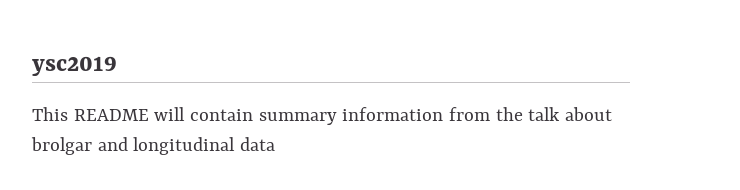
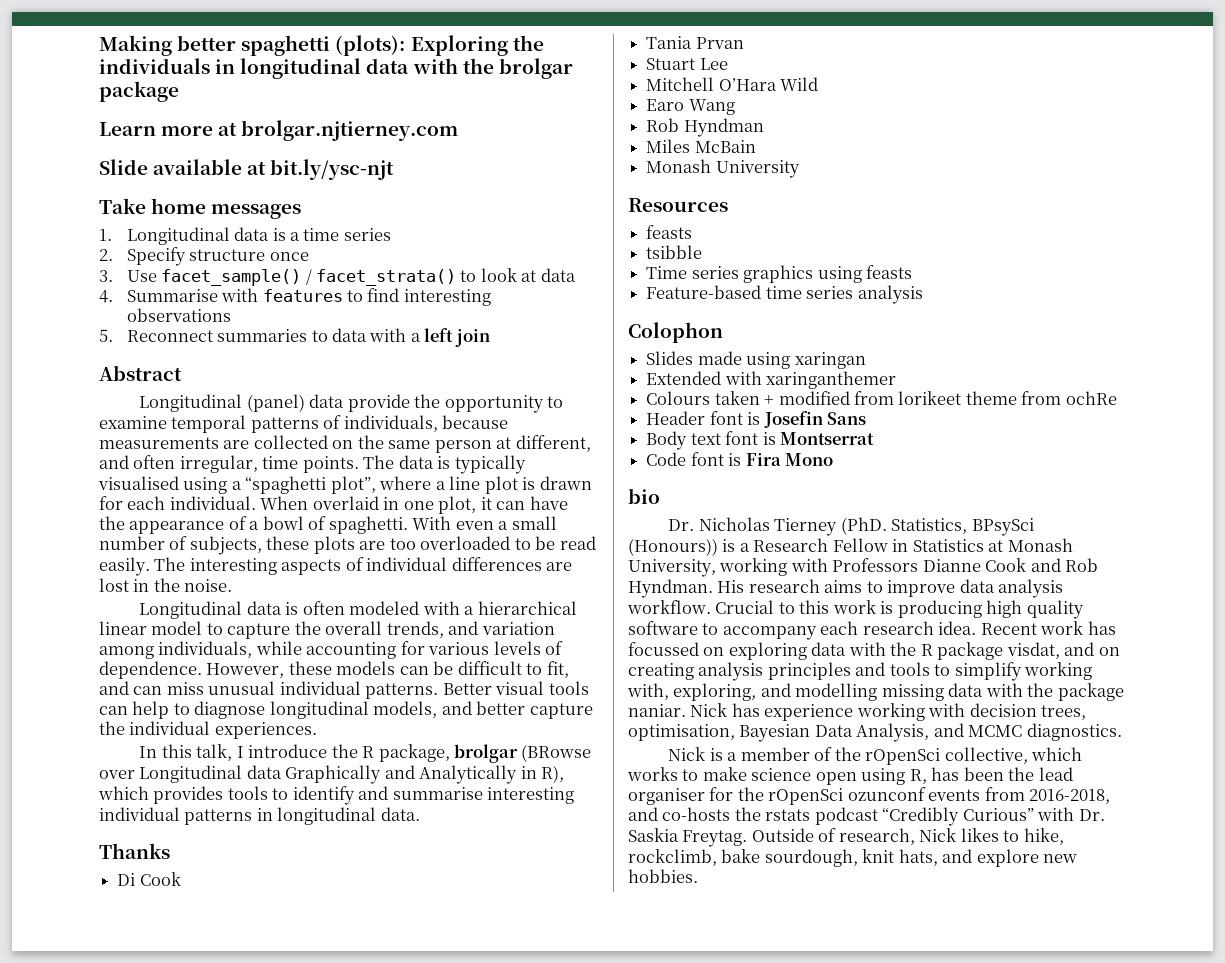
[32,56,117,76] [32,107,613,125] [31,137,276,155] ysc2019 // This README will contain summary information from the talk about brolgar and longitudinal data -> [99,35,544,56] [99,58,573,79] [99,81,179,102] [99,120,459,141] [99,159,395,180] [99,198,302,219] [99,227,391,245] [99,247,309,266] [99,268,576,286] [99,288,491,306] [126,308,231,322] [99,328,490,347] [99,365,182,381] [139,394,564,413] [99,415,509,433] [99,435,591,453] [99,455,526,474] [98,476,592,494] [99,496,568,514] [99,516,557,534] [99,536,596,555] [99,557,573,576] [99,578,233,592] [139,601,577,619] [99,621,555,639] [99,641,564,659] [99,661,569,679] [99,681,589,699] [99,701,593,719] [99,721,317,739] [139,744,592,763] [99,765,565,784] [98,786,575,805] [99,807,420,825] [99,843,170,859] [117,872,181,886] [646,36,744,49] [646,58,728,70] [646,77,819,91] [646,99,735,115] [646,118,764,137] [646,139,756,153] [646,159,800,178] [628,198,728,212] [646,225,693,239] [646,245,703,259] [646,265,912,283] [646,285,923,304] [628,322,723,343] [646,351,866,369] [646,371,897,389] [646,391,1117,405] [646,411,866,428] [646,431,874,450] [646,452,833,466] [628,488,660,504] [668,517,1034,536] [628,538,1073,556] [628,558,1099,577] [628,579,1064,598] [627,600,1084,619] [628,621,1116,640] [628,642,1120,660] [628,662,1093,681] [627,683,1124,701] [628,703,1087,721] [628,723,1122,742] [668,747,1083,765] [627,767,1073,785] [628,787,1111,805] [628,807,1105,826] [628,828,1064,847] [628,849,1078,867] [628,869,698,883] Making better spaghetti (plots): Exploring the individuals in longitudinal data with the brolgar package // Learn more at brolgar.njtierney.com // Slide available at bit.ly/ysc-njt // Take home messages // 1. Longitudinal data is a time series // 2. Specify structure once // 3. Use facet_sample() / facet_strata() to look at data // 4. Summarise with features to find interesting observations // 5. Reconnect summaries to data with a left join // Abstract // Longitudinal (panel) data provide the opportunity to examine temporal patterns of individuals, because measurements are collected on the same person at different, and often irregular, time points. The data is typically visualised using a “spaghetti plot”, where a line plot is drawn for each individual. When overlaid in one plot, it can have the appearance of a bowl of spaghetti. With even a small number of subjects, these plots are too overloaded to be read easily. The interesting aspects of individual differences are lost in the noise. // Longitudinal data is often modeled with a hierarchical linear model to capture the overall trends, and variation among individuals, while accounting for various levels of dependence. However, these models can be difficult to fit, and can miss unusual individual patterns. Better visual tools can help to diagnose longitudinal models, and better capture the individual experiences. // In this talk, I introduce the R package, brolgar (BRowse over Longitudinal data Graphically and Analytically in R), which provides tools to identify and summarise interesting individual patterns in longitudinal data. // Thanks // Di Cook // Tania Prvan // Stuart Lee // Mitchell O’Hara Wild // Earo Wang // Rob Hyndman // Miles McBain // Monash University // Resources // feasts // tsibble // Time series graphics using feasts // Feature-based time series analysis // Colophon // Slides made using xaringan // Extended with xaringanthemer // Colours taken + modified from lorikeet theme from ochRe // Header font is Josefin Sans // Body text font is Montserrat // Code font is Fira Mono // bio // Dr. Nicholas Tierney (PhD. Statistics, BPsySci (Honours)) is a Research Fellow in Statistics at Monash University, working with Professors Dianne Cook and Rob Hyndman. His research aims to improve data analysis workflow. Crucial to this work is producing high quality software to accompany each research idea. Recent work has focussed on exploring data with the R package visdat, and on creating analysis principles and tools to simplify working with, exploring, and modelling missing data with the package naniar. Nick has experience working with decision trees, optimisation, Bayesian Data Analysis, and MCMC diagnostics. // Nick is a member of the rOpenSci collective, which works to make science open using R, has been the lead organiser for the rOpenSci ozunconf events from 2016-2018, and co-hosts the rstats podcast “Credibly Curious” with Dr. Saskia Freytag. Outside of research, Nick likes to hike, rockclimb, bake sourdough, knit hats, and explore new hobbies.

